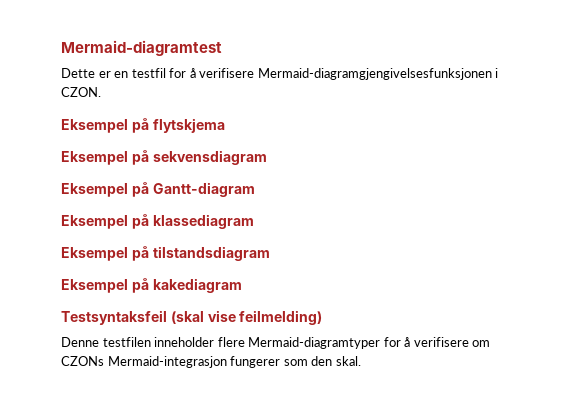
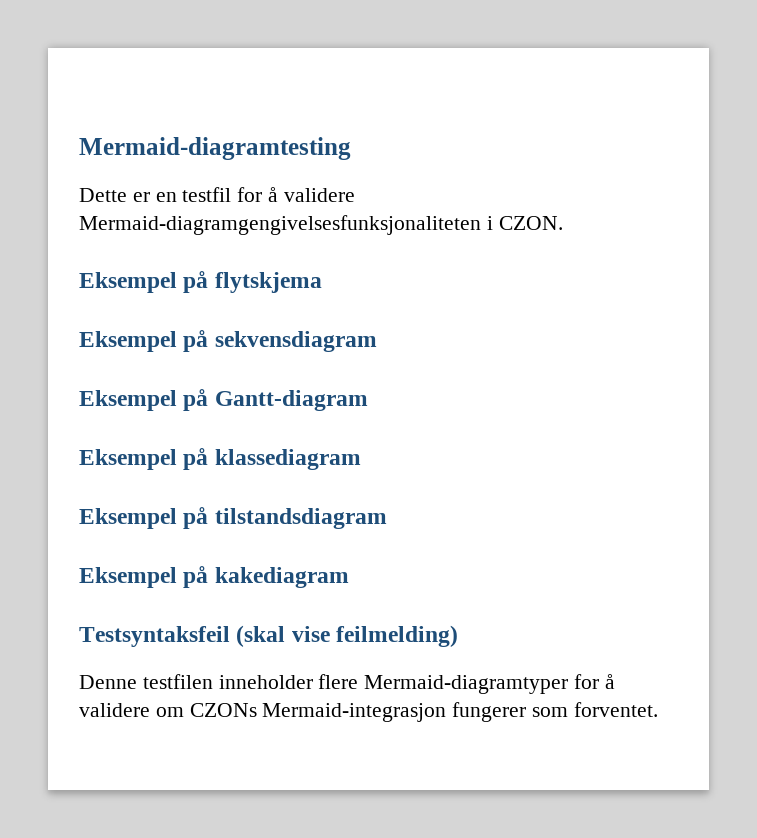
[61,40,222,56] Mermaid-diagramtest -> [79,137,351,160] Mermaid-diagramtesting
[199,68,492,80] verifisere Mermaid-diagramgjengivelsesfunksjonen -> [283,188,355,202] [79,215,481,235] validere Mermaid-diagramgengivelsesfunksjonaliteten
[413,337,469,347] verifisere -> [79,703,150,717] validere
[311,356,361,366] den skal. -> [573,702,658,717] forventet.

